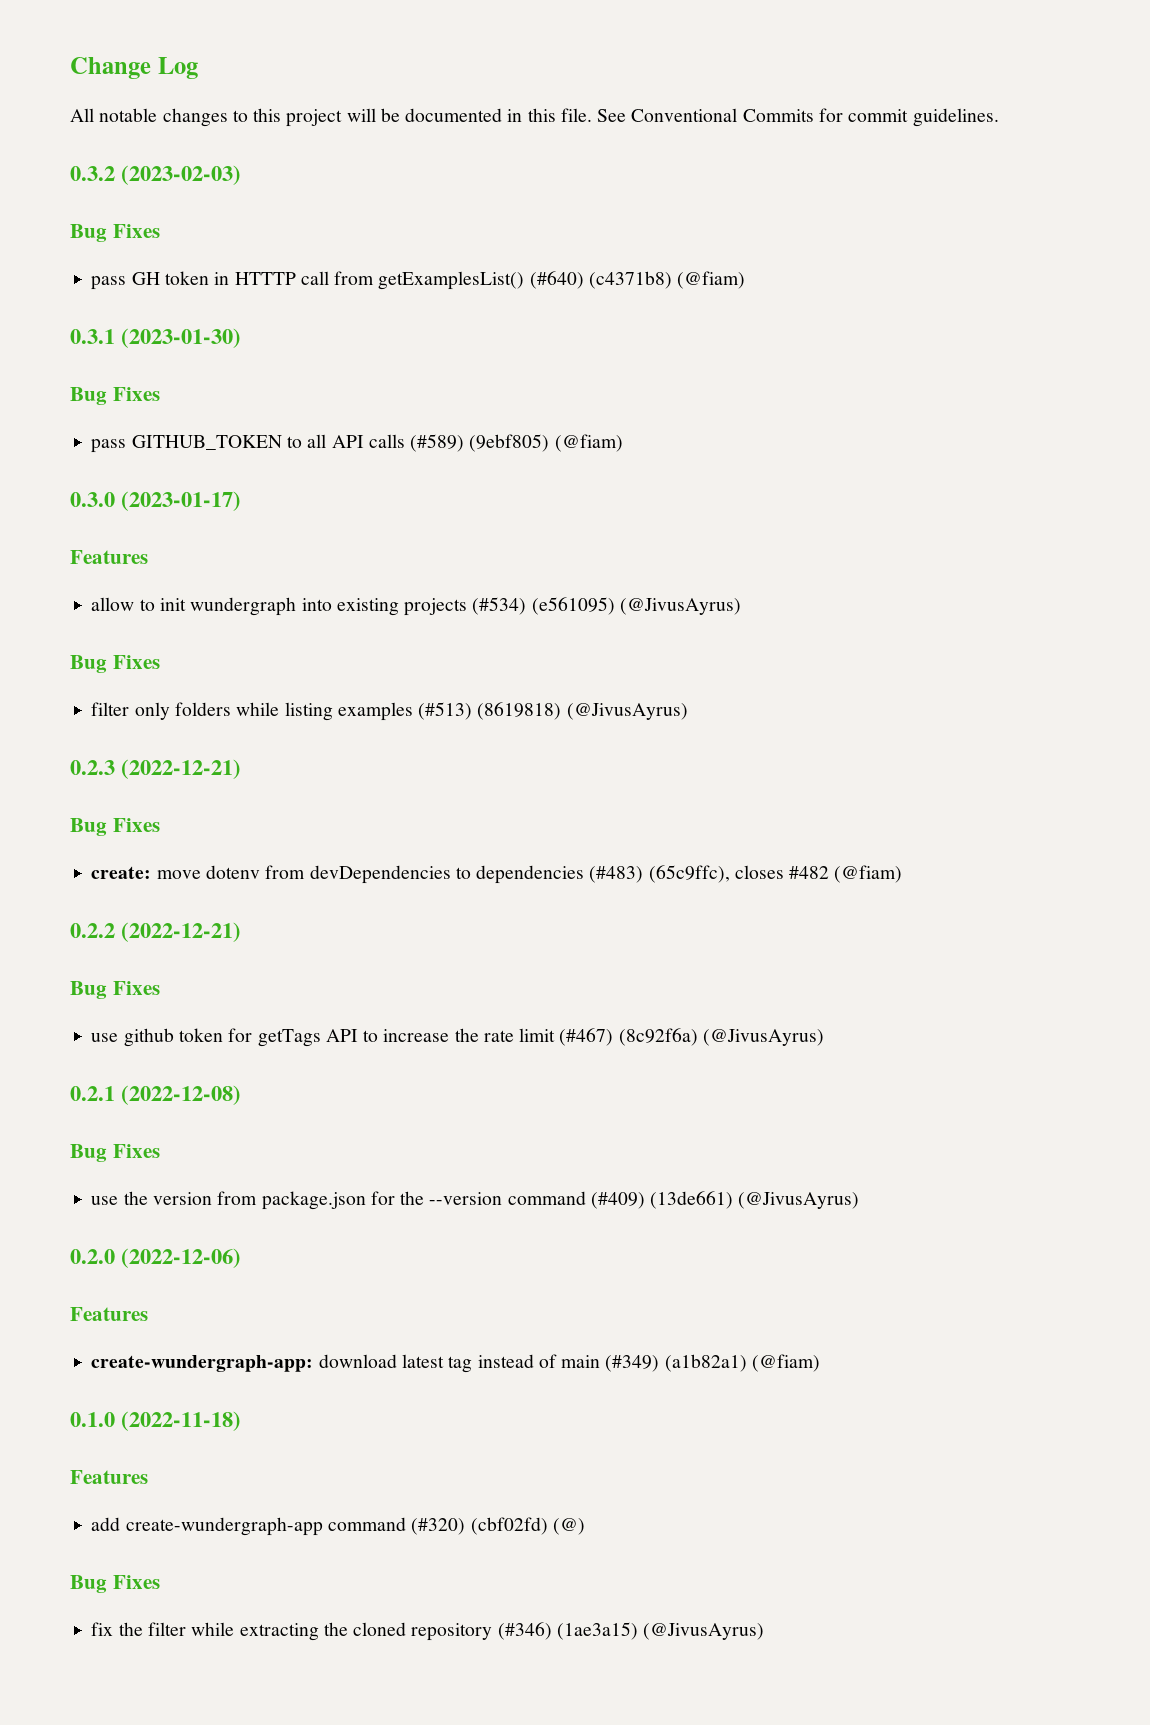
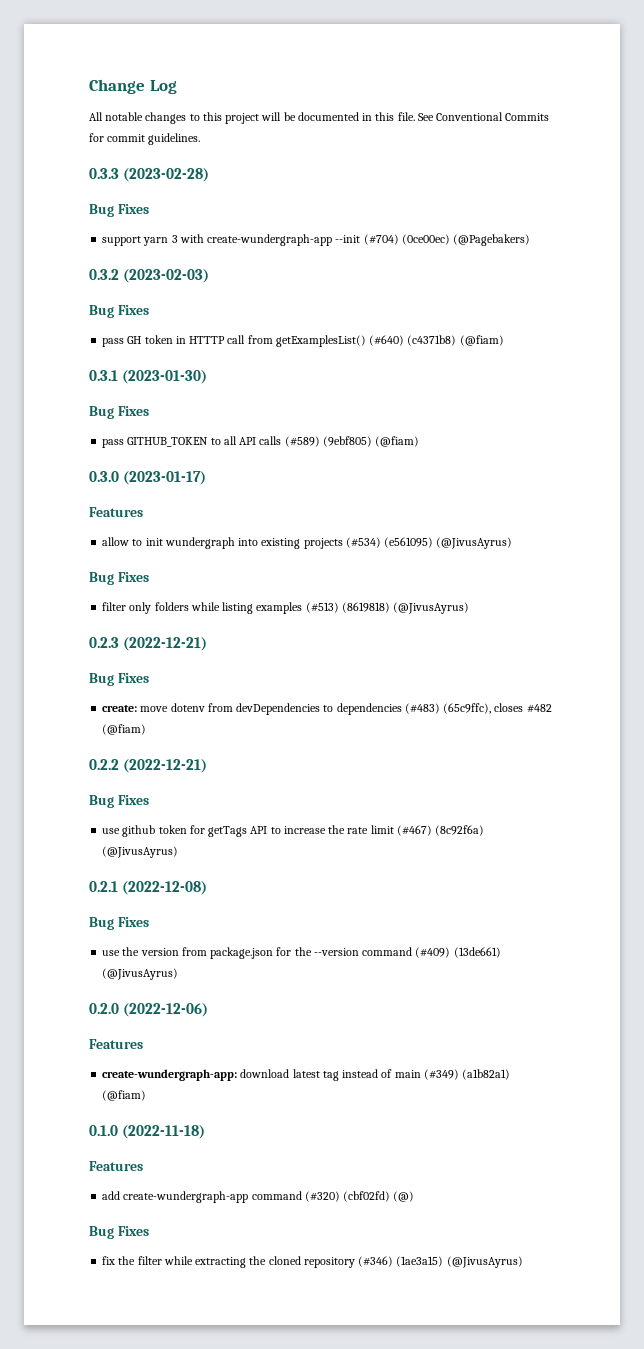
(999, 117) none -> [89,168,210,182] [89,204,149,217] [102,234,531,246] // 0.3.3 (2023-02-28) // Bug Fixes // support yarn 3 with create-wundergraph-app --init (#704) (0ce00ec) (@Pagebakers)

